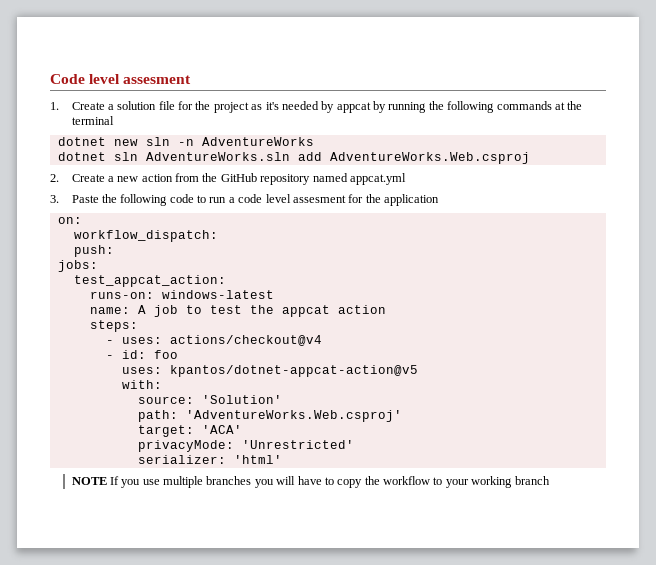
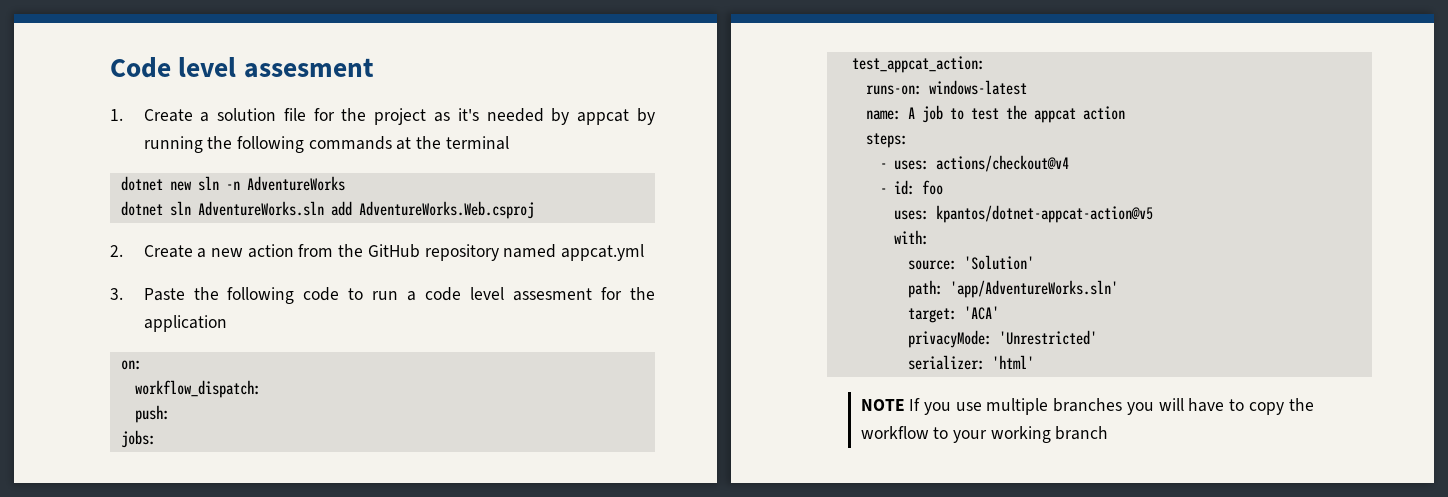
[185,410,402,422] 'AdventureWorks.Web.csproj' -> [949,280,1118,298] 'app/AdventureWorks.sln'

